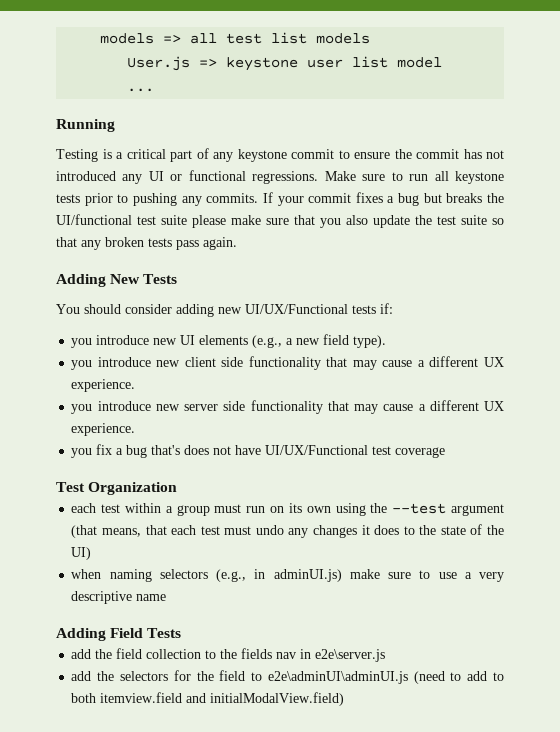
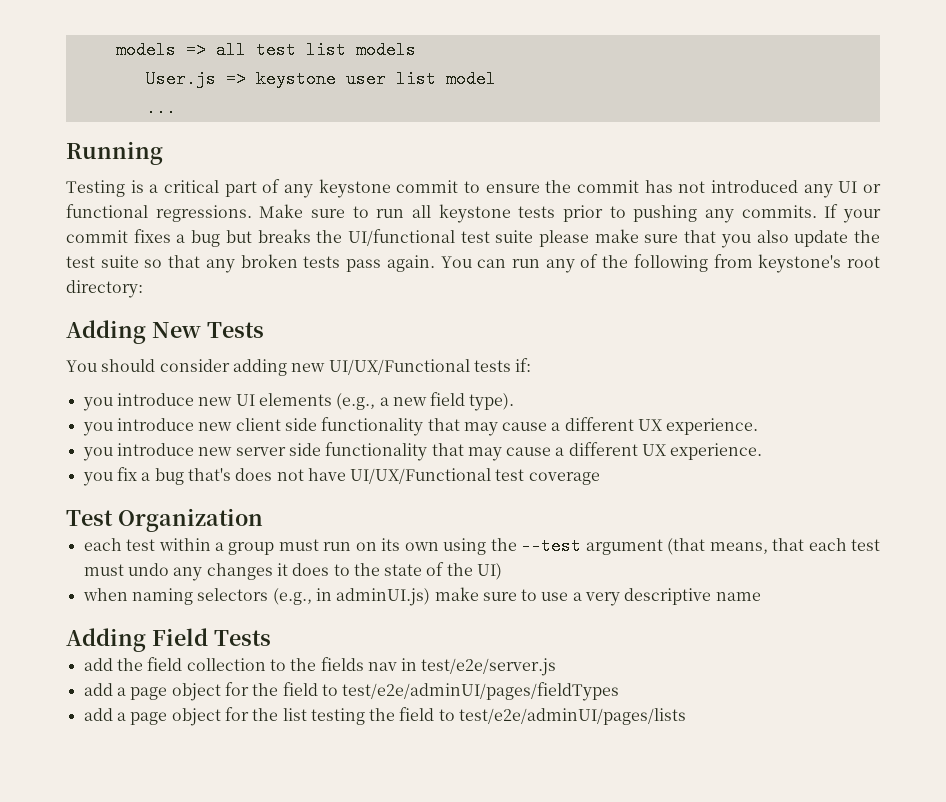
(237, 243) none -> [440,254,880,273] [66,280,143,298] You can run any of the following from keystone's root directory:
[315,649,386,662] [71,671,168,681] e2e\server.js // add the selectors -> [421,658,557,676] [83,683,221,701] test/e2e/server.js // add a page object
[267,671,505,684] [71,692,345,706] e2e\adminUI\adminUI.js (need to add to both itemview.field and initialModalView.field) -> [342,682,620,701] [83,707,687,726] test/e2e/adminUI/pages/fieldTypes // add a page object for the list testing the field to test/e2e/adminUI/pages/lists

